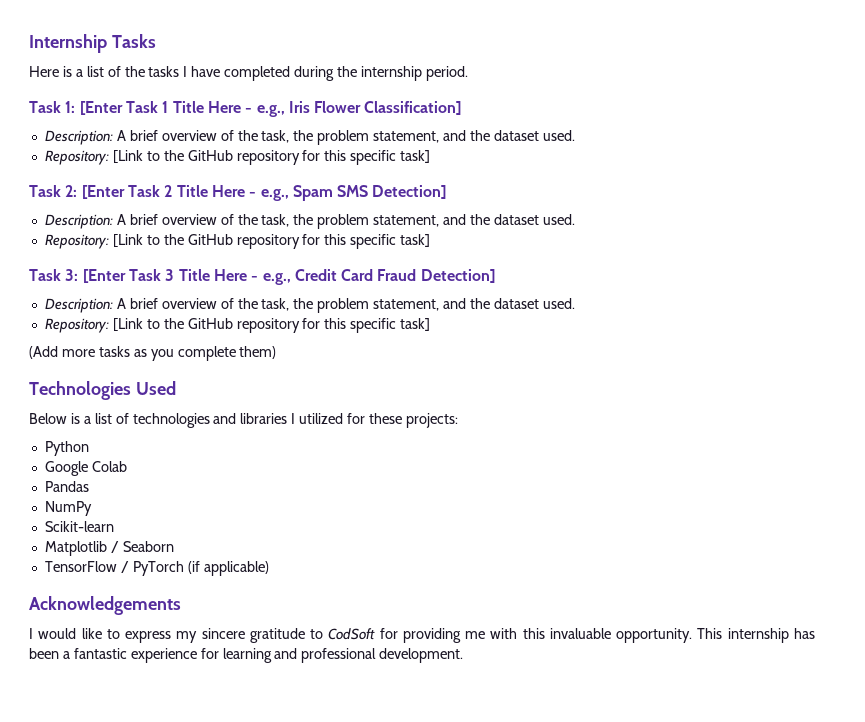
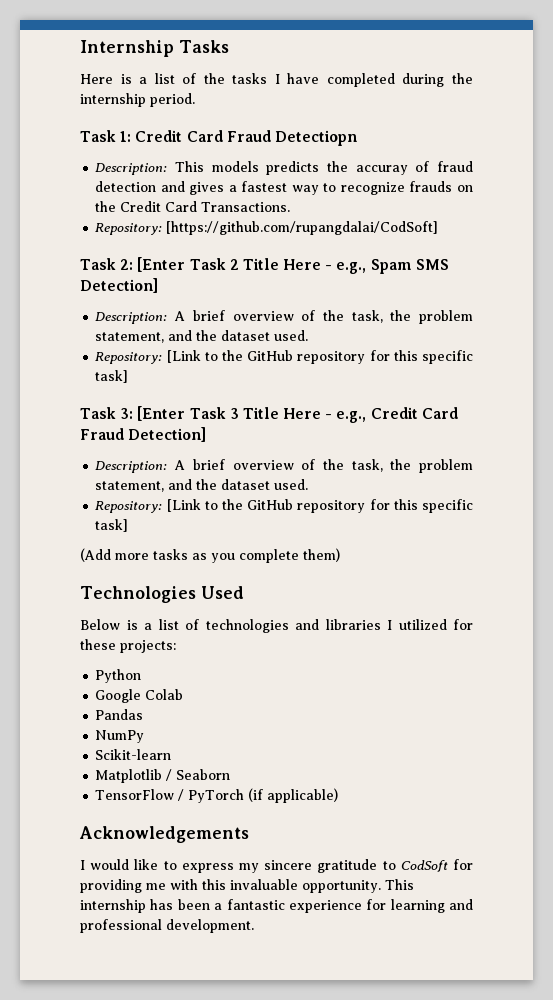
[79,101,462,117] [44,130,575,145] [44,150,431,165] [Enter Task 1 Title Here - e.g., Iris Flower Classification] // Description: A brief overview of the task, the problem statement, and the dataset used. // Repository: [Link to the GitHub repository for this specific task] -> [135,130,357,146] [95,161,473,175] [95,181,474,195] [95,201,291,212] [95,221,439,235] Credit Card Fraud Detectiopn // Description: This models predicts the accuray of fraud detection and gives a fastest way to recognize frauds on the Credit Card Transactions. // Repository: [https://github.com/rupangdalai/CodSoft]

